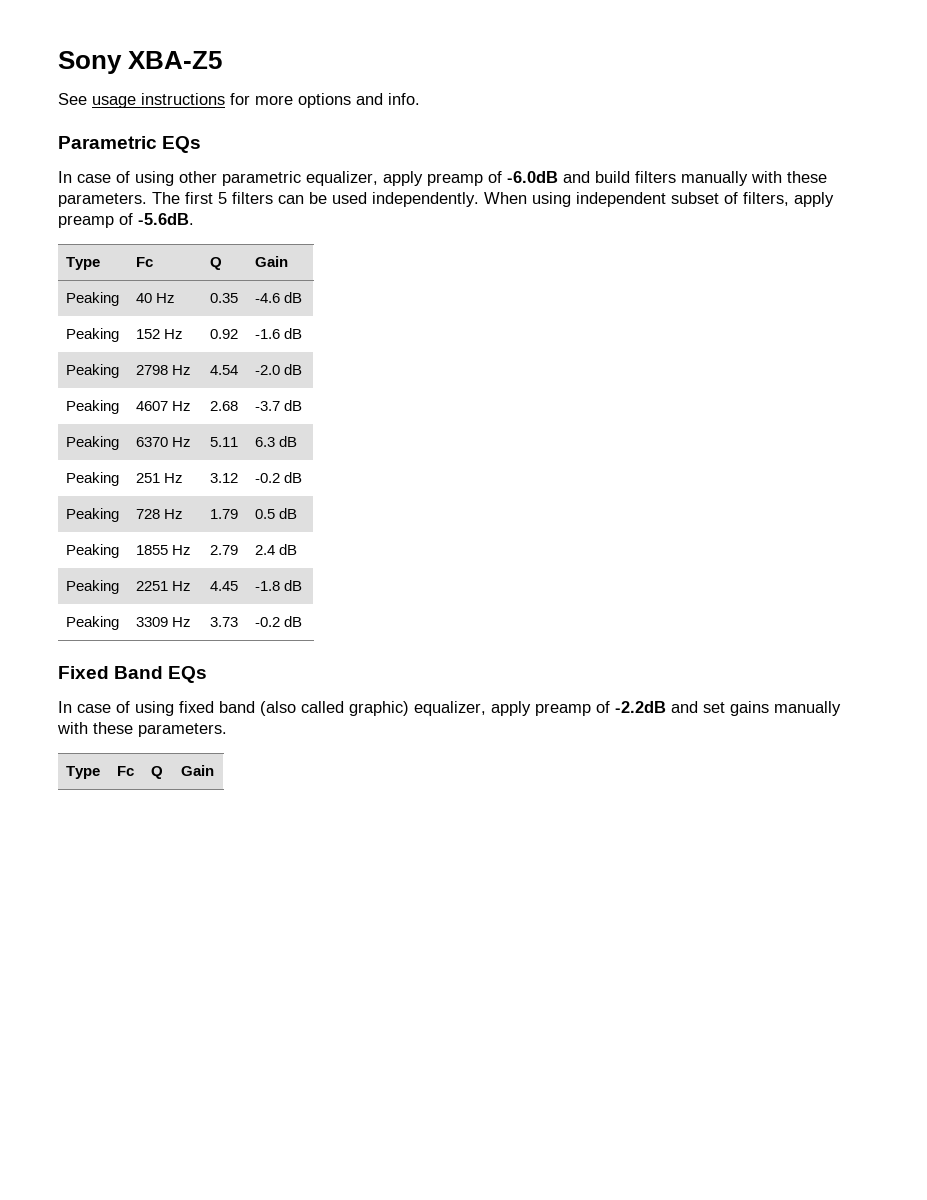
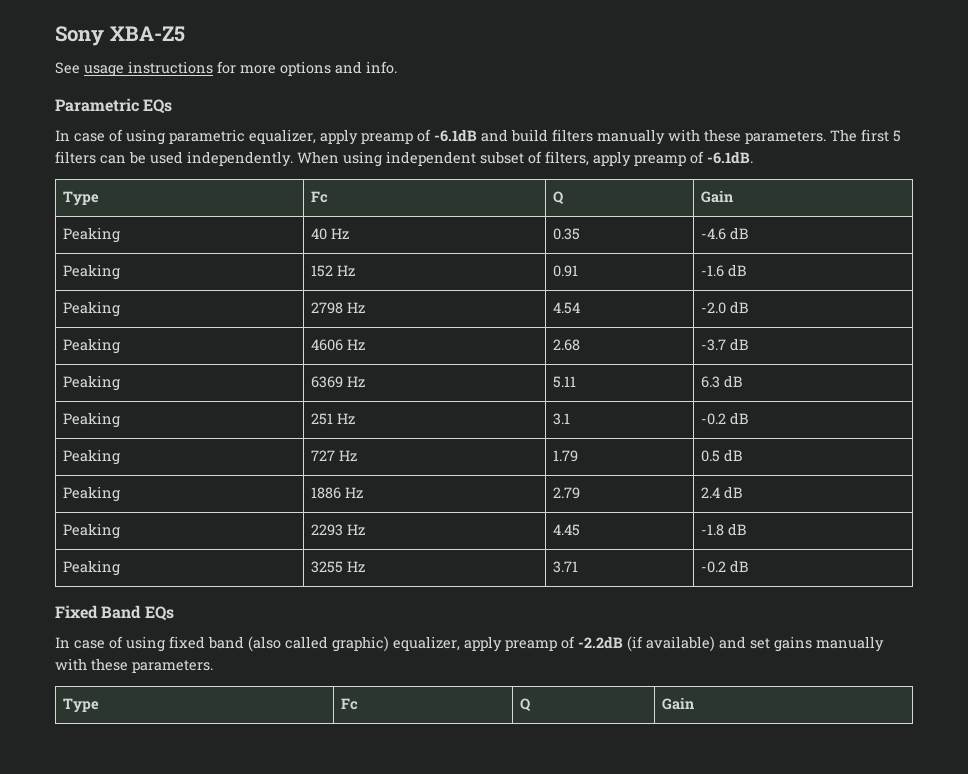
[179,171,217,183] other -> (165, 137) none
[507,171,558,183] -6.0dB -> [434,129,477,142] -6.1dB
[138,213,194,225] -5.6dB. -> [707,151,753,164] -6.1dB.
[210,329,239,339] 0.92 -> [553,265,579,277] 0.91
[136,401,169,411] 4607 -> [311,339,344,351] 4606
[136,437,169,447] 6370 -> [311,376,344,388] 6369
[210,473,239,483] 3.12 -> [553,413,571,425] 3.1
[136,509,161,519] 728 -> [311,450,336,461] 727
[136,545,169,555] 1855 -> [311,487,342,499] 1886
[136,581,169,591] 2251 -> [311,524,344,536] 2293
[136,617,192,627] [210,617,239,627] 3309 Hz | 3.73 -> [311,561,366,573] [553,561,579,573] 3255 Hz | 3.71
(666, 707) none -> [627,636,715,652] (if available)

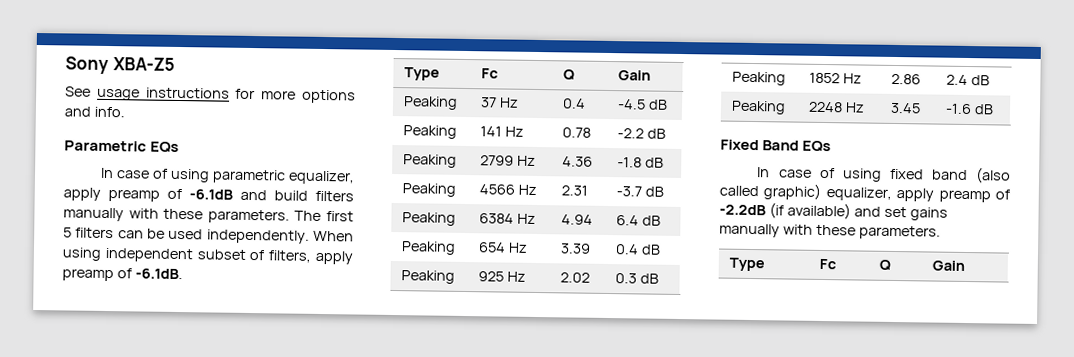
[311,228,350,240] [553,228,581,240] [701,227,749,240] [63,264,121,280] [311,265,356,277] [553,265,579,277] [701,264,747,277] [63,301,121,317] [311,302,366,314] [553,302,581,314] [701,301,749,314] [63,338,121,354] [311,339,366,351] [553,339,581,351] 40 Hz | 0.35 | -4.6 dB // Peaking | 152 Hz | 0.91 | -1.6 dB // Peaking | 2798 Hz | 4.54 | -2.0 dB // Peaking | 4606 Hz | 2.68 -> [479,97,519,108] [561,98,586,109] [616,99,668,110] [402,125,457,139] [479,126,524,137] [561,127,591,138] [616,128,666,139] [402,154,457,168] [479,155,536,166] [561,156,593,167] [616,157,664,168] [401,183,456,197] [478,184,537,195] [560,185,588,196] 37 Hz | 0.4 | -4.5 dB // Peaking | 141 Hz | 0.78 | -2.2 dB // Peaking | 2799 Hz | 4.36 | -1.8 dB // Peaking | 4566 Hz | 2.31
[311,376,366,388] [553,376,577,388] [701,375,743,388] [63,412,121,428] [311,413,356,425] [553,413,571,425] [701,412,749,425] [63,449,121,465] [311,450,358,461] [553,450,579,462] [701,449,743,462] [63,486,121,502] [311,487,364,499] [553,487,581,499] 6369 Hz | 5.11 | 6.3 dB // Peaking | 251 Hz | 3.1 | -0.2 dB // Peaking | 727 Hz | 1.79 | 0.5 dB // Peaking | 1886 Hz | 2.79 -> [478,213,536,224] [560,214,593,225] [615,215,661,226] [400,241,456,255] [477,242,528,253] [559,243,591,254] [614,244,661,255] [400,270,455,284] [477,271,526,282] [559,272,590,283] [614,273,659,284] [731,71,786,86] [808,72,862,84] [890,73,921,85] 6384 Hz | 4.94 | 6.4 dB // Peaking | 654 Hz | 3.39 | 0.4 dB // Peaking | 925 Hz | 2.02 | 0.3 dB // Peaking | 1852 Hz | 2.86
[311,524,366,536] [553,524,581,536] [701,523,747,536] [63,560,121,576] [311,561,366,573] [553,561,579,573] [701,561,727,573] 2293 Hz | 4.45 | -1.8 dB // Peaking | 3255 Hz | 3.71 | -0.2 -> [807,101,865,113] [889,102,921,114] [944,103,972,115] 2248 Hz | 3.45 | -1.6

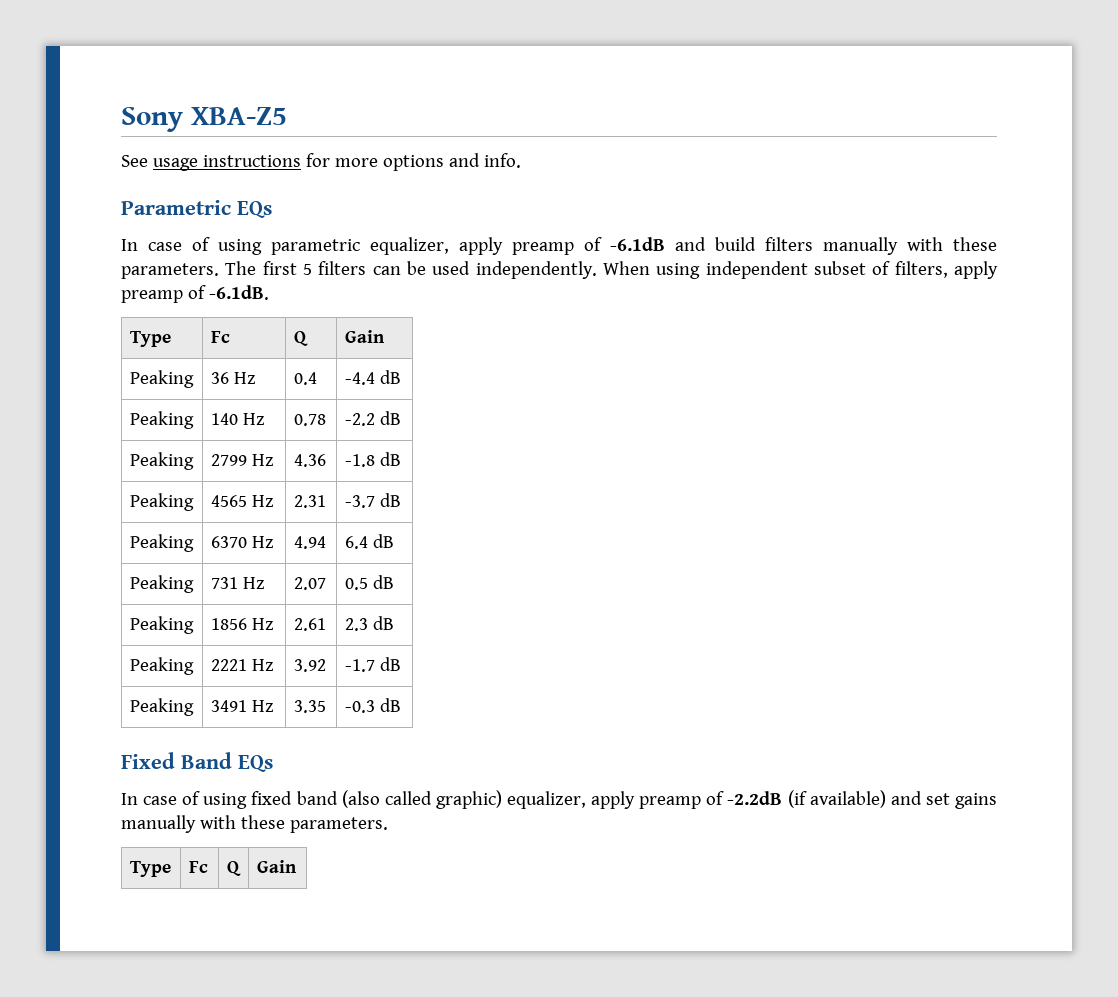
[479,97,497,108] 37 -> [210,372,229,384] 36
[616,99,668,110] [402,125,457,139] [479,126,502,137] -4.5 dB // Peaking | 141 -> [344,370,401,385] [129,411,194,429] [210,413,238,425] -4.4 dB // Peaking | 140
[478,184,515,195] 4566 -> [210,495,247,507] 4565
[478,213,514,224] 6384 -> [210,536,247,548] 6370
[477,242,528,253] [559,243,591,254] [614,244,661,255] [400,270,455,284] [477,271,526,282] [559,272,590,283] [614,273,659,284] [731,71,786,86] [808,72,862,84] [890,73,921,85] [945,74,990,86] [730,100,786,115] [807,101,865,113] [889,102,921,114] [944,103,972,115] 654 Hz | 3.39 | 0.4 dB // Peaking | 925 Hz | 2.02 | 0.3 dB // Peaking | 1852 Hz | 2.86 | 2.4 dB // Peaking | 2248 Hz | 3.45 | -1.6 -> [210,577,265,589] [293,577,326,590] [344,575,394,590] [129,616,194,634] [210,618,274,630] [293,618,326,631] [344,616,394,631] [129,657,194,675] [210,659,274,671] [293,659,326,672] [344,657,401,672] [129,698,194,716] [210,700,274,712] [293,700,326,713] [344,700,375,713] 731 Hz | 2.07 | 0.5 dB // Peaking | 1856 Hz | 2.61 | 2.3 dB // Peaking | 2221 Hz | 3.92 | -1.7 dB // Peaking | 3491 Hz | 3.35 | -0.3

